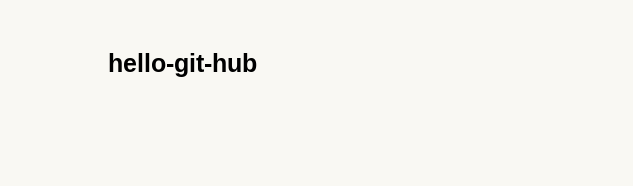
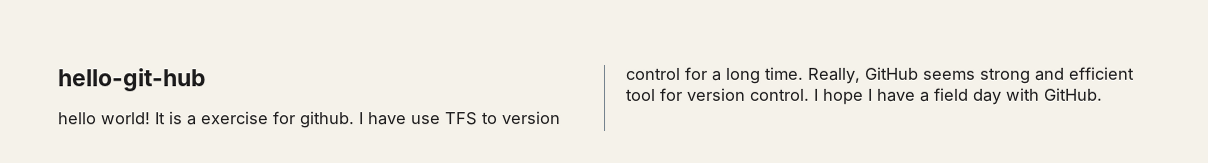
(257, 65) none -> [58,111,561,129] [625,66,1134,84] [626,87,1103,105] // hello world! It is a exercise for github. I have use TFS to version control for a long time. Really, GitHub seems strong and efficient tool for version control. I hope I have a field day with GitHub.

